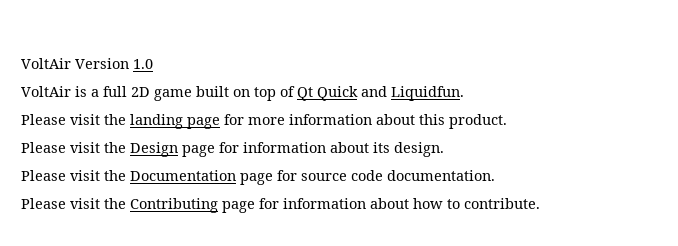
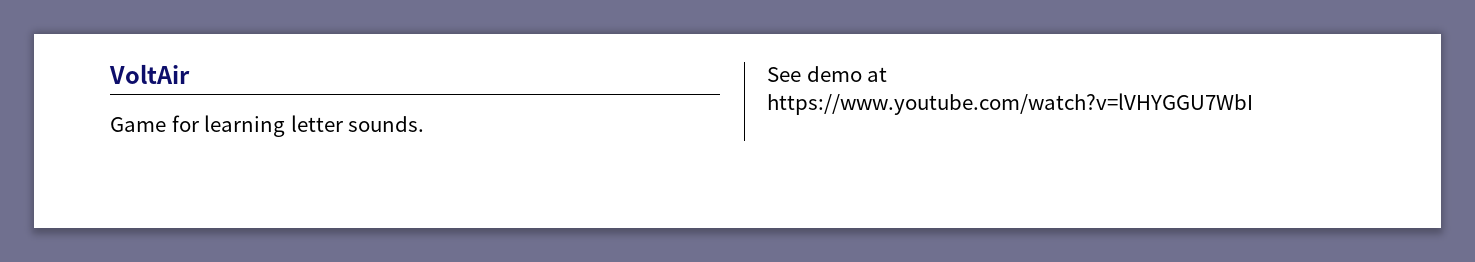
[21,58,153,69] [21,86,464,101] [21,114,507,129] [21,142,444,157] [21,170,495,185] [21,198,540,213] VoltAir Version 1.0 // VoltAir is a full 2D game built on top of Qt Quick and Liquidfun. // Please visit the landing page for more information about this product. // Please visit the Design page for information about its design. // Please visit the Documentation page for source code documentation. // Please visit the Contributing page for information about how to contribute. -> [109,64,190,84] [110,115,425,137] [767,66,888,82] [767,93,1253,115] VoltAir // Game for learning letter sounds. // See demo at https://www.youtube.com/watch?v=lVHYGGU7WbI

